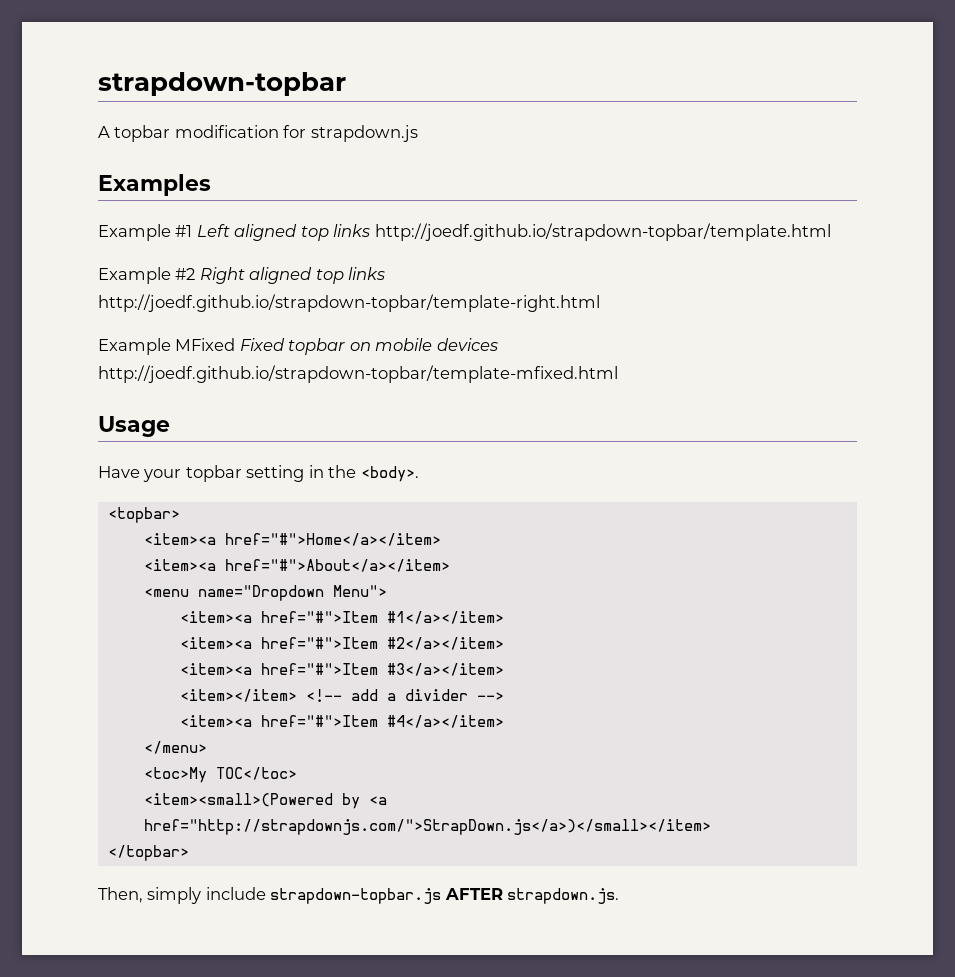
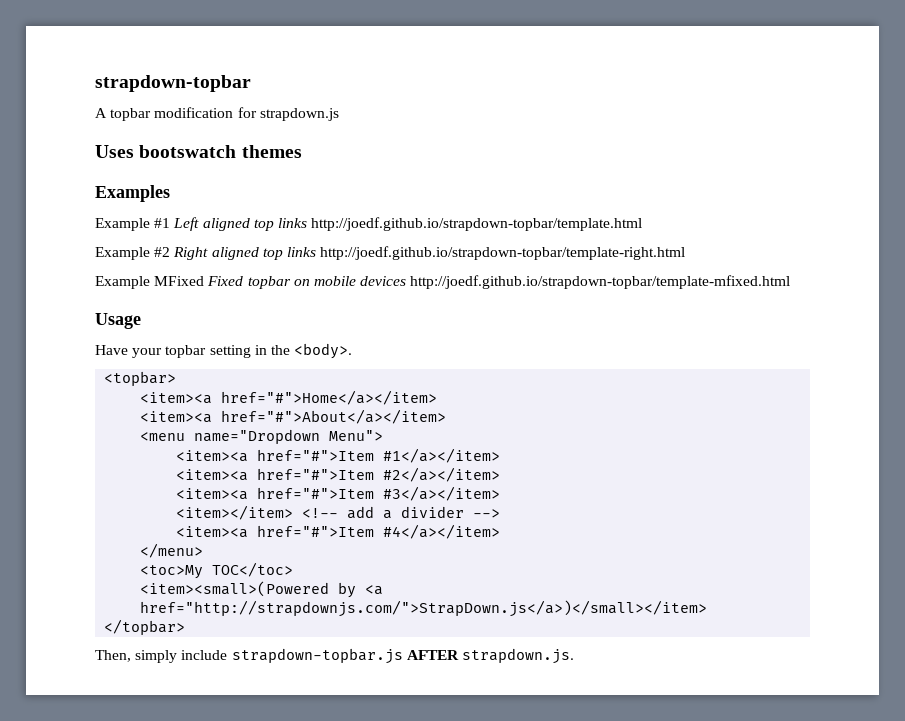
(418, 133) none -> [95,145,302,158] // Uses bootswatch themes

